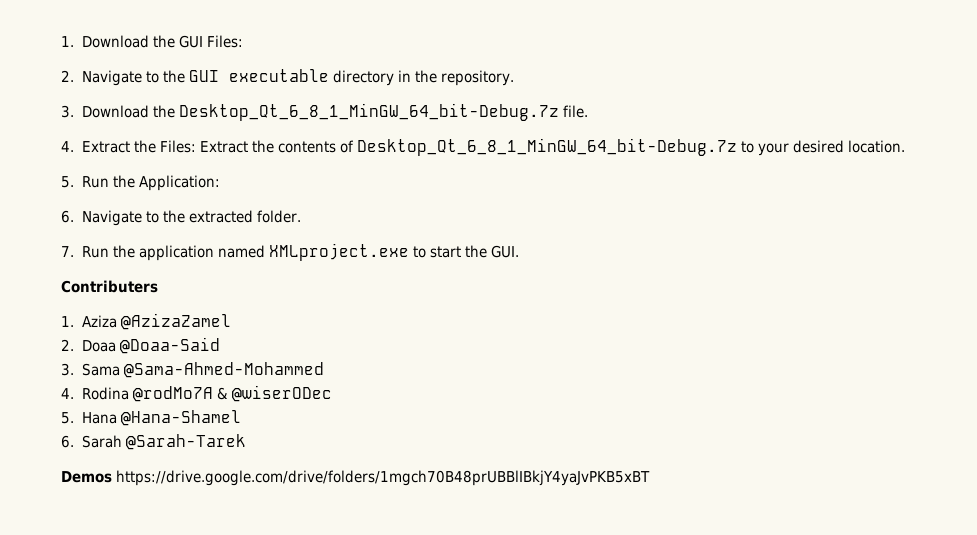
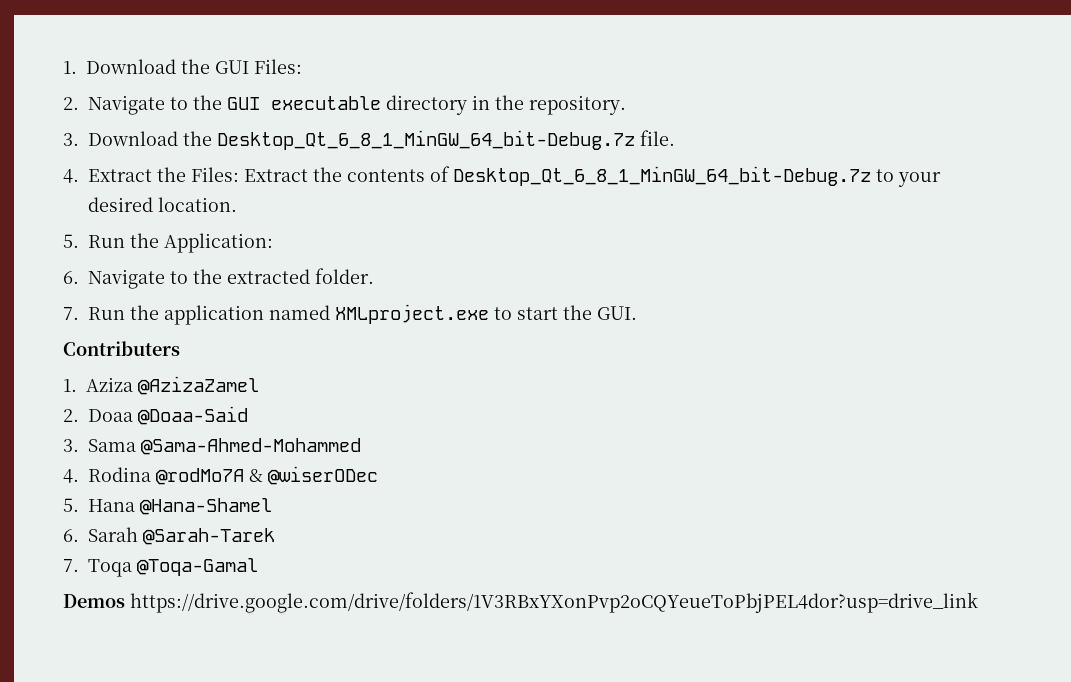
(246, 442) none -> [63,558,258,577] // 7. Toqa @Toqa-Gamal
[116,470,651,486] https://drive.google.com/drive/folders/1mgch70B48prUBBlIBkjY4yaJvPKB5xBT -> [130,592,978,613] https://drive.google.com/drive/folders/1V3RBxYXonPvp2oCQYeueToPbjPEL4dor?usp=drive_link

